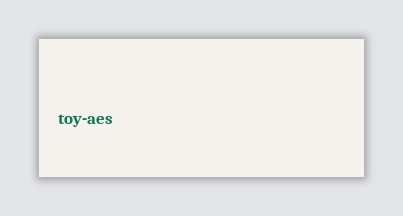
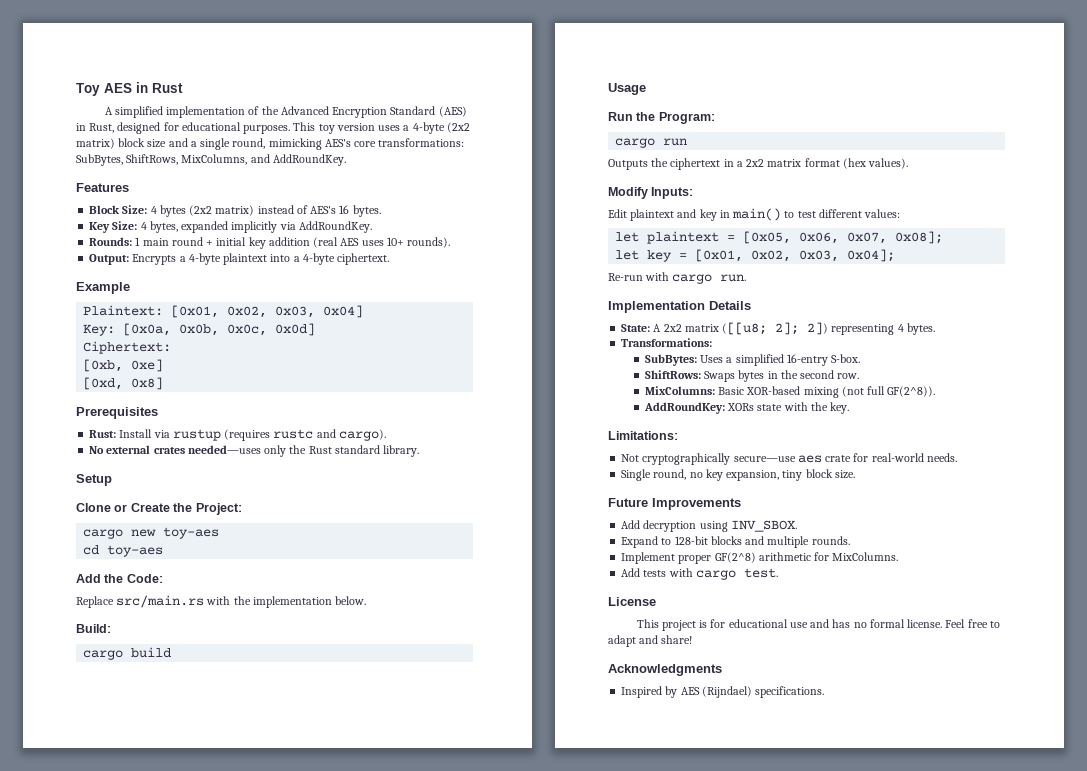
[58,114,113,127] toy-aes -> [76,82,183,96] [104,106,467,118] [76,122,470,134] [76,138,465,150] [76,154,346,166] [76,183,129,192] [89,205,381,217] [89,221,372,233] [89,237,451,249] [89,253,390,265] [76,282,130,294] [83,305,364,318] [83,323,316,336] [83,341,172,354] [83,359,164,372] [83,377,164,390] [76,407,158,419] [89,429,386,441] [89,445,420,457] [76,474,112,486] [76,503,242,515] [83,527,220,539] [83,545,164,557] [76,574,163,583] [76,595,367,608] [76,624,111,633] [83,647,172,660] [608,83,646,95] [608,112,715,124] [615,138,688,148] [608,158,909,170] [608,187,694,199] [608,208,901,221] [615,231,944,244] [615,249,896,262] [608,272,747,284] [608,301,751,313] [621,322,935,335] [621,338,713,347] [644,354,861,366] [644,370,860,382] [644,386,936,398] [643,402,850,414] [608,431,678,440] [621,453,957,465] [621,469,855,481] [608,498,741,510] [621,520,797,532] [621,536,850,548] [621,552,899,564] [621,568,778,580] [608,597,656,606] [636,619,1000,631] [608,635,693,647] [608,664,722,676] [621,686,825,698] Toy AES in Rust // A simplified implementation of the Advanced Encryption Standard (AES) in Rust, designed for educational purposes. This toy version uses a 4-byte (2x2 matrix) block size and a single round, mimicking AES's core transformations: SubBytes, ShiftRows, MixColumns, and AddRoundKey. // Features // Block Size: 4 bytes (2x2 matrix) instead of AES's 16 bytes. // Key Size: 4 bytes, expanded implicitly via AddRoundKey. // Rounds: 1 main round + initial key addition (real AES uses 10+ rounds). // Output: Encrypts a 4-byte plaintext into a 4-byte ciphertext. // Example // Plaintext: [0x01, 0x02, 0x03, 0x04] // Key: [0x0a, 0x0b, 0x0c, 0x0d] // Ciphertext: // [0xb, 0xe] // [0xd, 0x8] // Prerequisites // Rust: Install via rustup (requires rustc and cargo). // No external crates needed—uses only the Rust standard library. // Setup // Clone or Create the Project: // cargo new toy-aes // cd toy-aes // Add the Code: // Replace src/main.rs with the implementation below. // Build: // cargo build // Usage // Run the Program: // cargo run // Outputs the ciphertext in a 2x2 matrix format (hex values). // Modify Inputs: // Edit plaintext and key in main() to test different values: // let plaintext = [0x05, 0x06, 0x07, 0x08]; // let key = [0x01, 0x02, 0x03, 0x04]; // Re-run with cargo run. // Implementation Details // State: A 2x2 matrix ([[u8; 2]; 2]) representing 4 bytes. // Transformations: // SubBytes: Uses a simplified 16-entry S-box. // ShiftRows: Swaps bytes in the second row. // MixColumns: Basic XOR-based mixing (not full GF(2^8)). // AddRoundKey: XORs state with the key. // Limitations: // Not cryptographically secure—use aes crate for real-world needs. // Single round, no key expansion, tiny block size. // Future Improvements // Add decryption using INV_SBOX. // Expand to 128-bit blocks and multiple rounds. // Implement proper GF(2^8) arithmetic for MixColumns. // Add tests with cargo test. // License // This project is for educational use and has no formal license. Feel free to adapt and share! // Acknowledgments // Inspired by AES (Rijndael) specifications.

